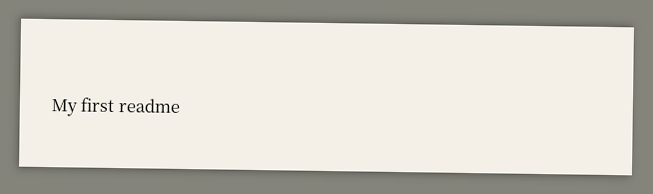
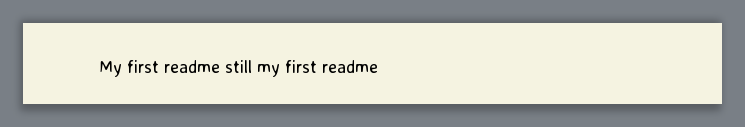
(180, 105) none -> [225,60,378,77] still my first readme

